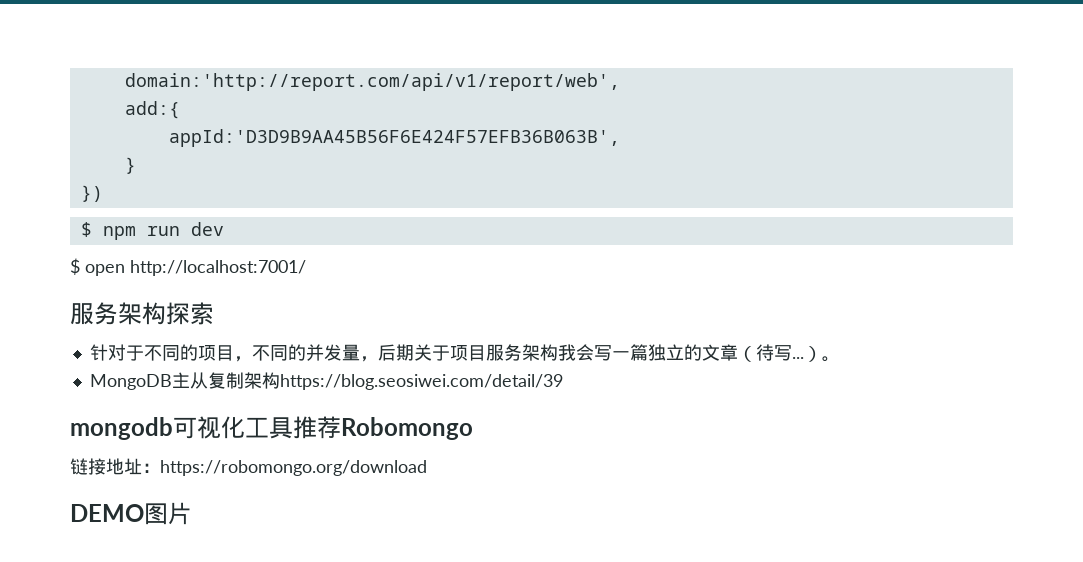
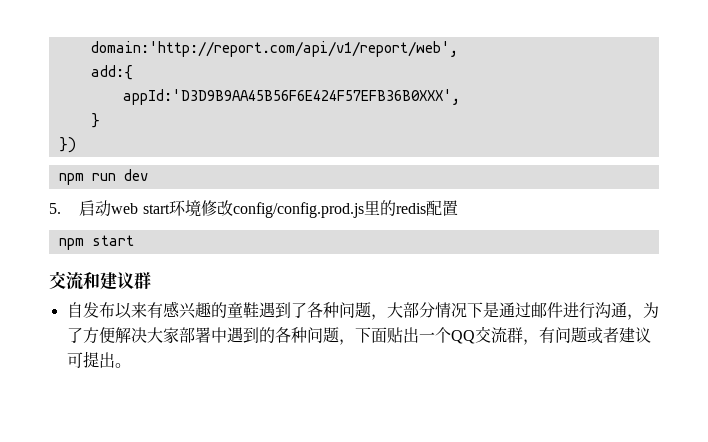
[168,129,620,147] appId:'D3D9B9AA45B56F6E424F57EFB36B063B', -> [122,89,460,105] appId:'D3D9B9AA45B56F6E424F57EFB36B0XXX',
[80,222,92,237] $ -> (76, 145) none
[70,258,306,276] [70,302,214,325] [89,344,840,362] [89,372,563,390] [70,416,473,440] [70,458,427,476] [70,502,192,525] $ open http://localhost:7001/ // 服务架构探索 // 针对于不同的项目，不同的并发量，后期关于项目服务架构我会写一篇独立的文章（待写...）。 // MongoDB主从复制架构https://blog.seosiwei.com/detail/39 // mongodb可视化工具推荐Robomongo // 链接地址：https://robomongo.org/download // DEMO图片 -> [49,200,458,218] [58,235,134,250] [49,271,151,290] [66,301,659,320] [66,326,651,345] [66,351,131,368] 5.启动web start环境修改config/config.prod.js里的redis配置 // npm start // 交流和建议群 // 自发布以来有感兴趣的童鞋遇到了各种问题，大部分情况下是通过邮件进行沟通，为了方便解决大家部署中遇到的各种问题，下面贴出一个QQ交流群，有问题或者建议可提出。

